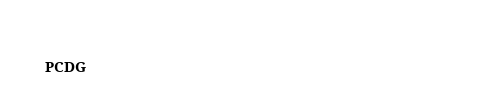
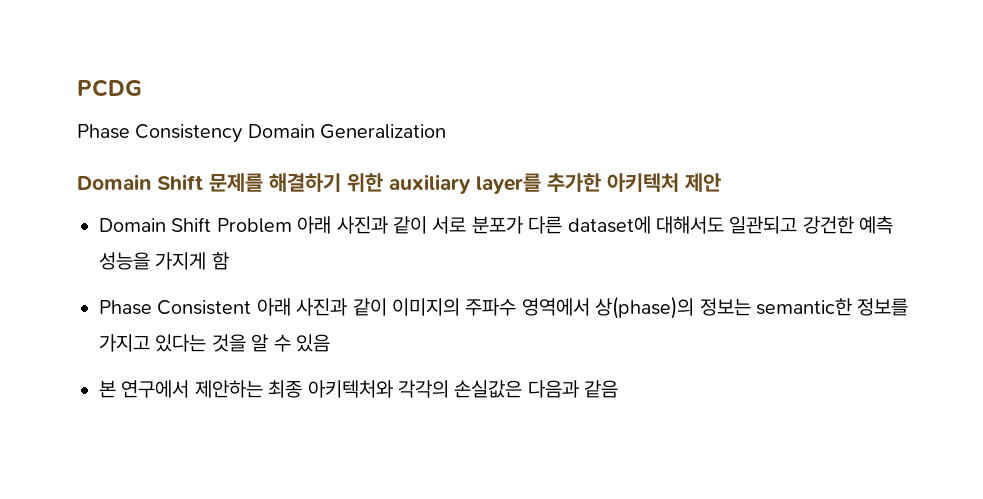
(86, 67) none -> [77,124,447,143] [77,173,721,194] [99,216,894,234] [99,252,229,270] [99,296,909,319] [99,334,330,352] [99,380,619,398] // Phase Consistency Domain Generalization // Domain Shift 문제를 해결하기 위한 auxiliary layer를 추가한 아키텍처 제안 // Domain Shift Problem 아래 사진과 같이 서로 분포가 다른 dataset에 대해서도 일관되고 강건한 예측 성능을 가지게 함 // Phase Consistent 아래 사진과 같이 이미지의 주파수 영역에서 상(phase)의 정보는 semantic한 정보를 가지고 있다는 것을 알 수 있음 // 본 연구에서 제안하는 최종 아키텍처와 각각의 손실값은 다음과 같음

